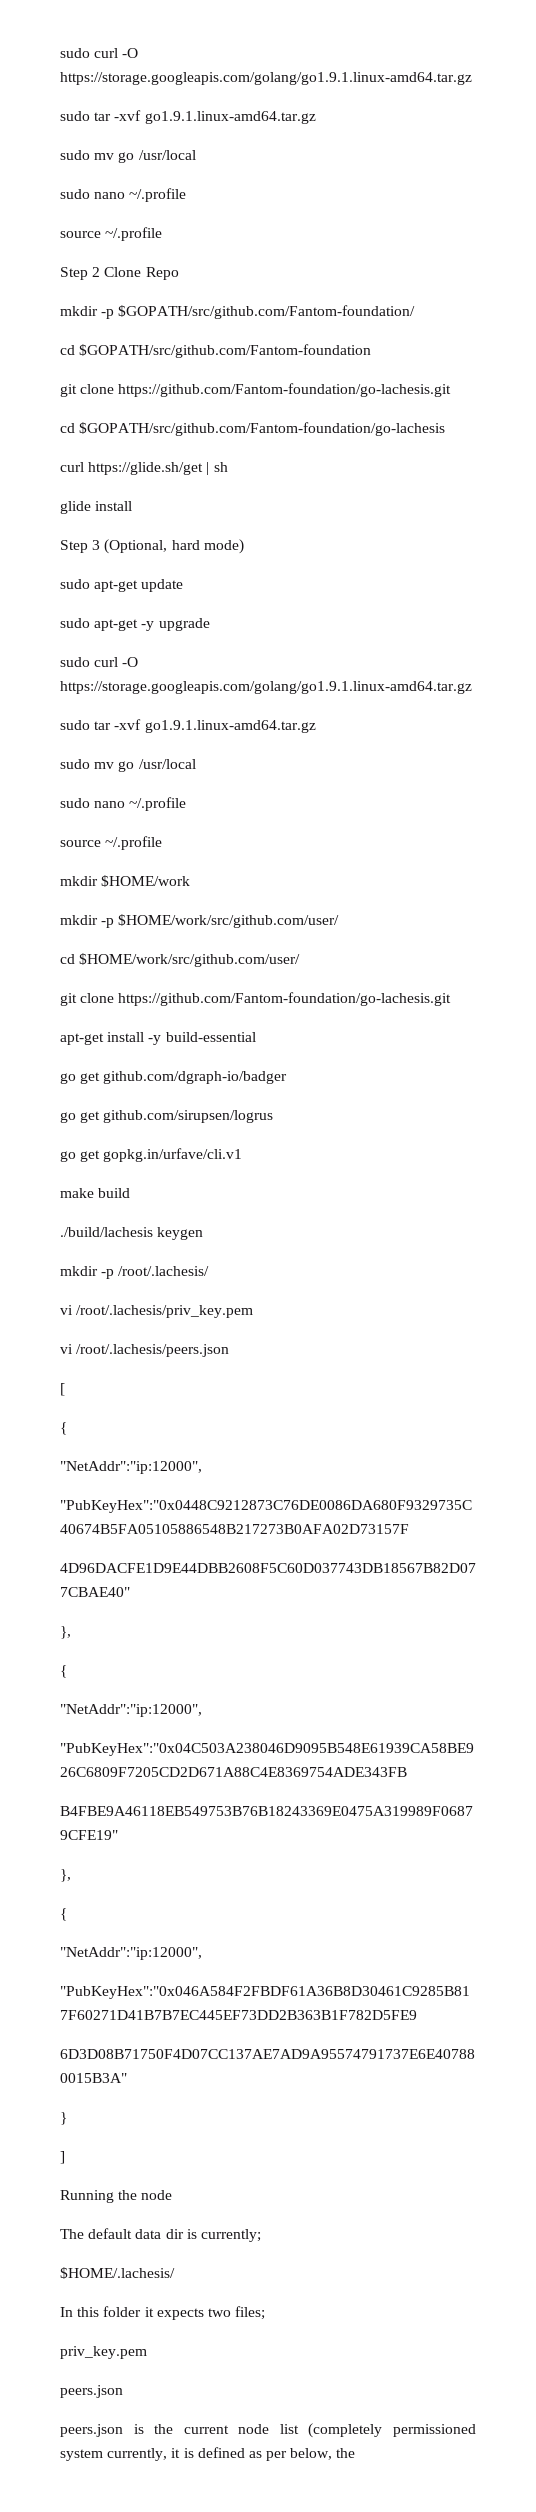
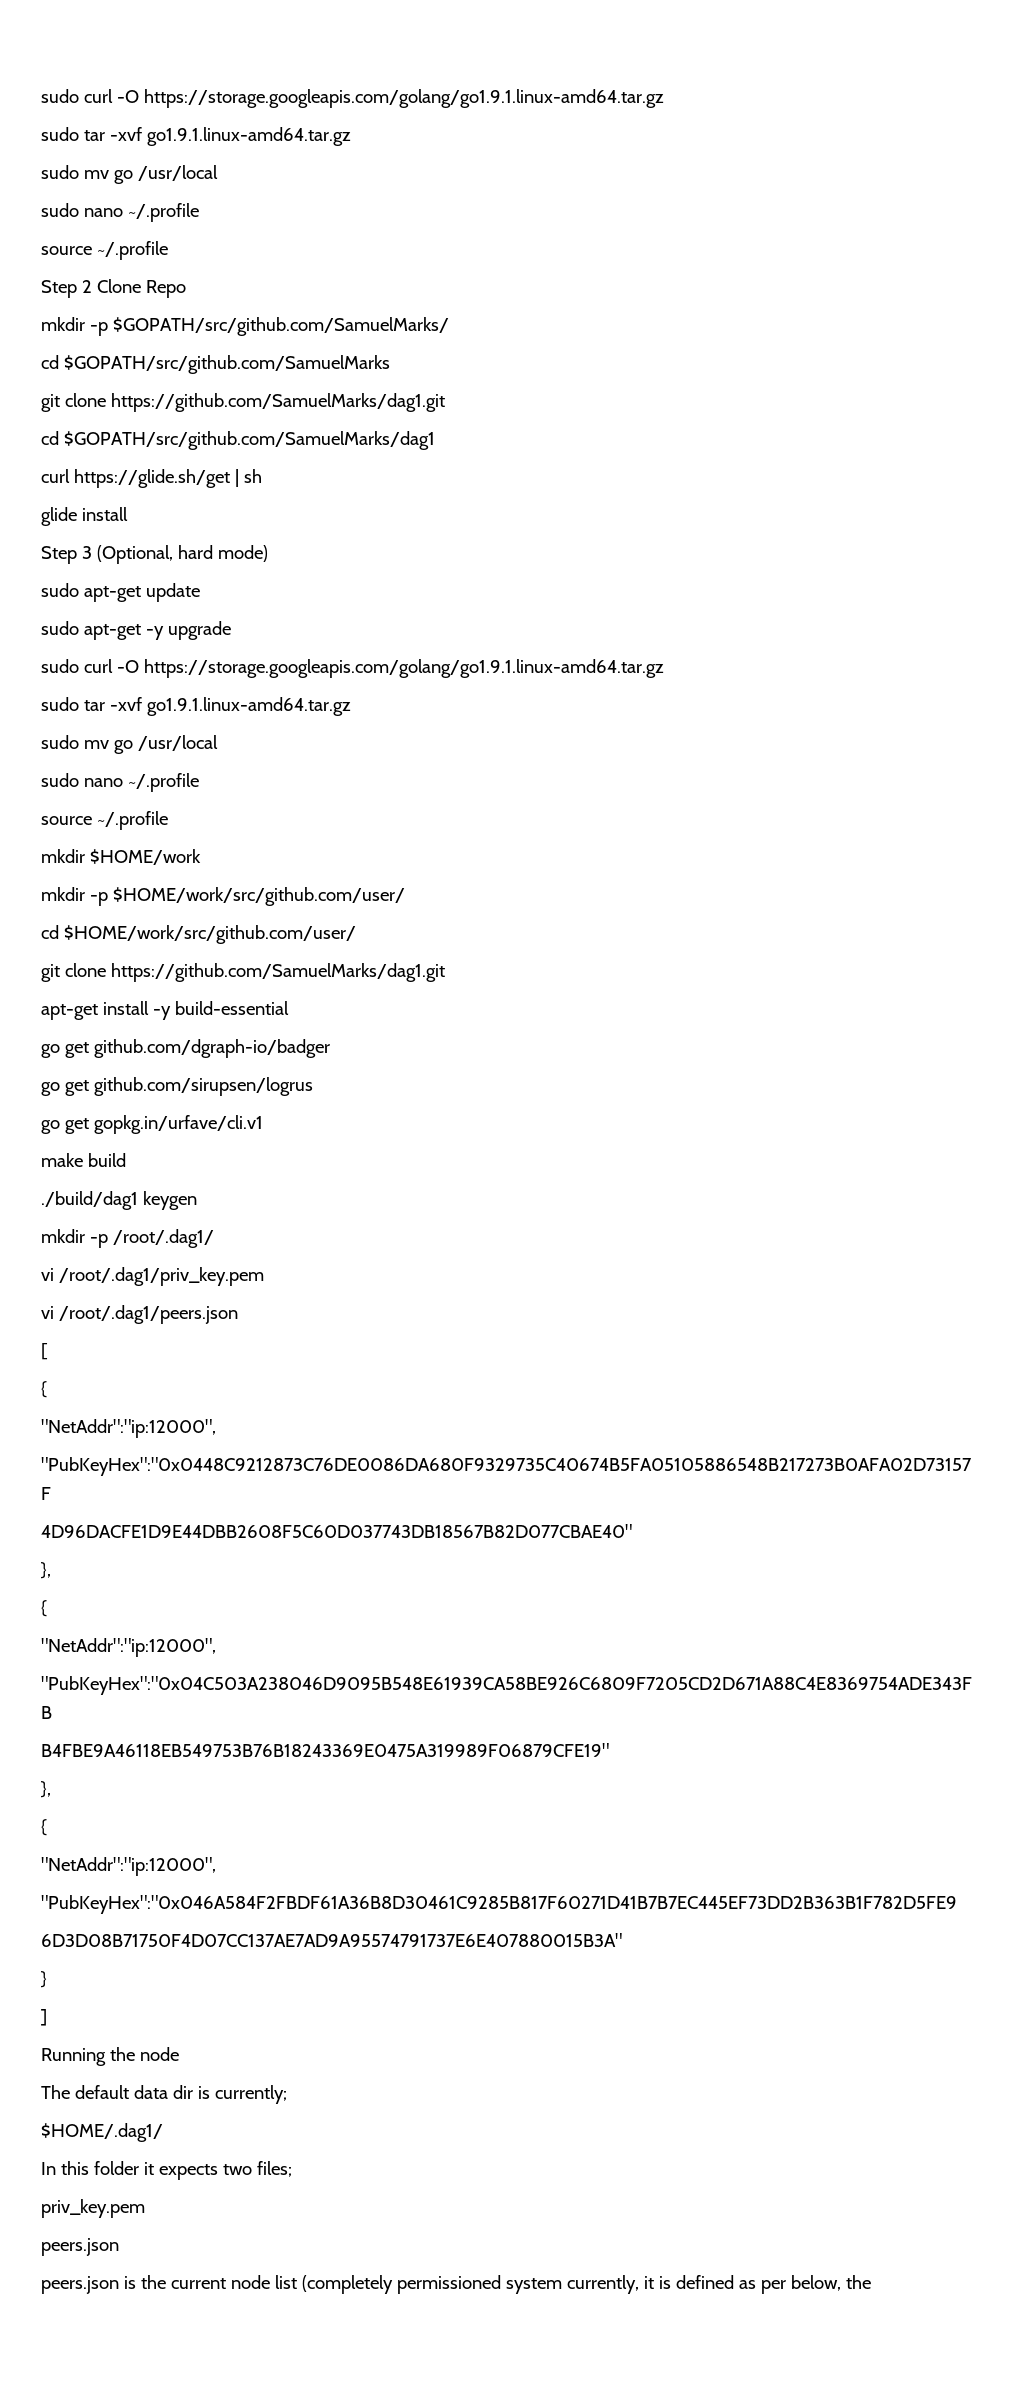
[118,305,416,319] [60,344,372,358] [60,383,452,397] [60,422,446,436] $GOPATH/src/github.com/Fantom-foundation/ // cd $GOPATH/src/github.com/Fantom-foundation // git clone https://github.com/Fantom-foundation/go-lachesis.git // cd $GOPATH/src/github.com/Fantom-foundation/go-lachesis -> [112,317,449,336] [41,355,390,374] [41,393,445,412] [41,431,435,450] $GOPATH/src/github.com/SamuelMarks/ // cd $GOPATH/src/github.com/SamuelMarks // git clone https://github.com/SamuelMarks/dag1.git // cd $GOPATH/src/github.com/SamuelMarks/dag1
[118,992,452,1006] https://github.com/Fantom-foundation/go-lachesis.git -> [110,963,445,982] https://github.com/SamuelMarks/dag1.git
[60,1227,153,1237] ./build/lachesis -> [41,1191,138,1210] ./build/dag1
[118,1266,210,1276] [60,1305,254,1318] [60,1344,230,1357] /root/.lachesis/ // vi /root/.lachesis/priv_key.pem // vi /root/.lachesis/peers.json -> [112,1229,214,1248] [41,1267,264,1286] [41,1305,238,1324] /root/.dag1/ // vi /root/.dag1/priv_key.pem // vi /root/.dag1/peers.json
[60,2267,175,2279] $HOME/.lachesis/ -> [41,2123,163,2142] $HOME/.dag1/

